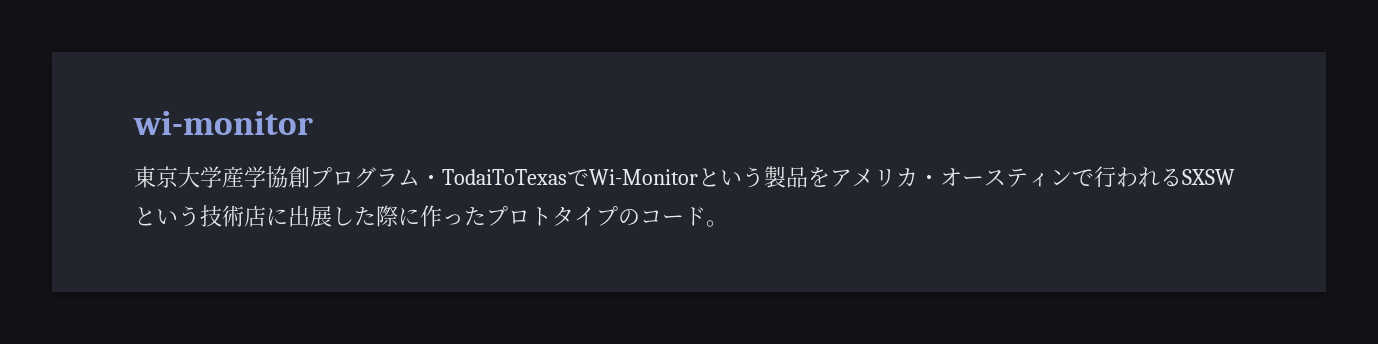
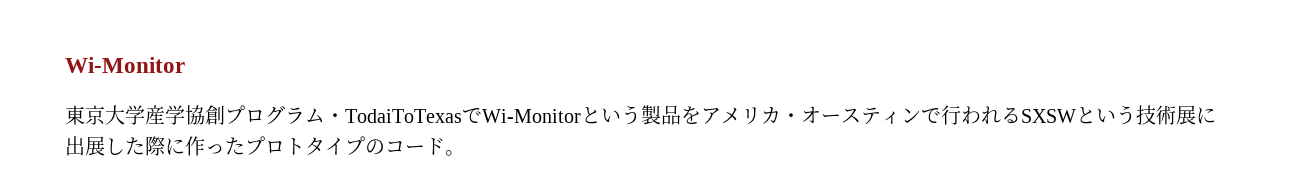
[133,111,313,135] wi-monitor -> [65,57,185,73] Wi-Monitor
[244,205,266,227] 店 -> [1176,105,1196,125] 展

